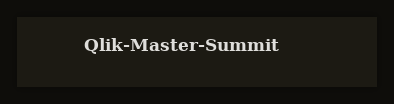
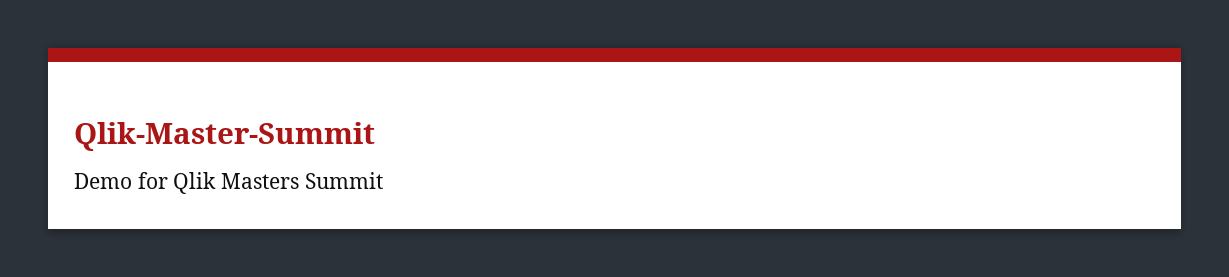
(279, 46) none -> [74,172,383,194] // Demo for Qlik Masters Summit

